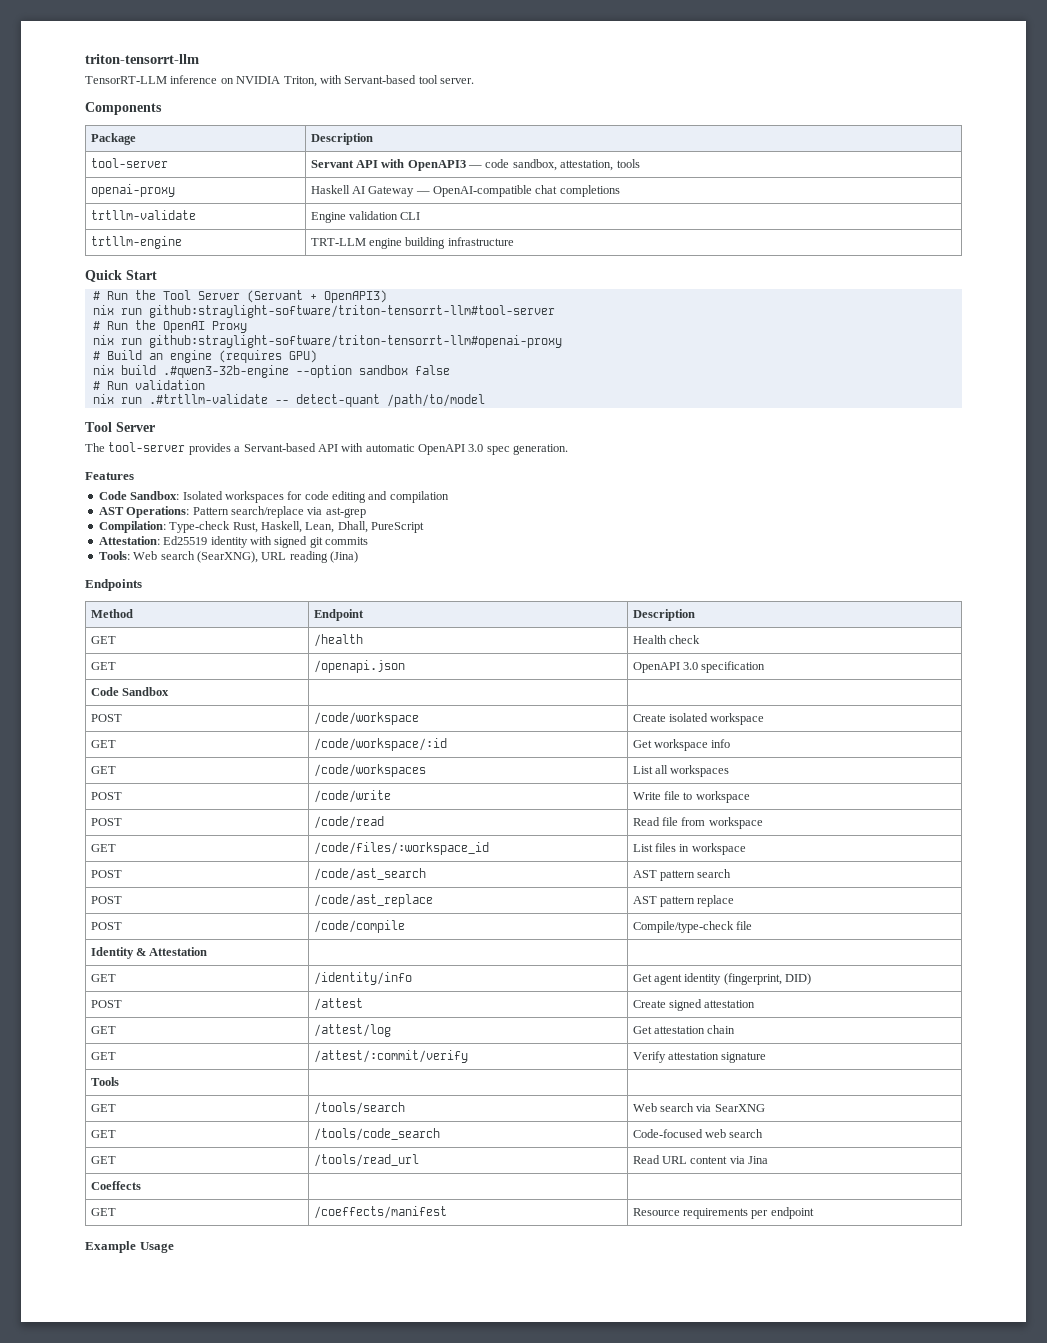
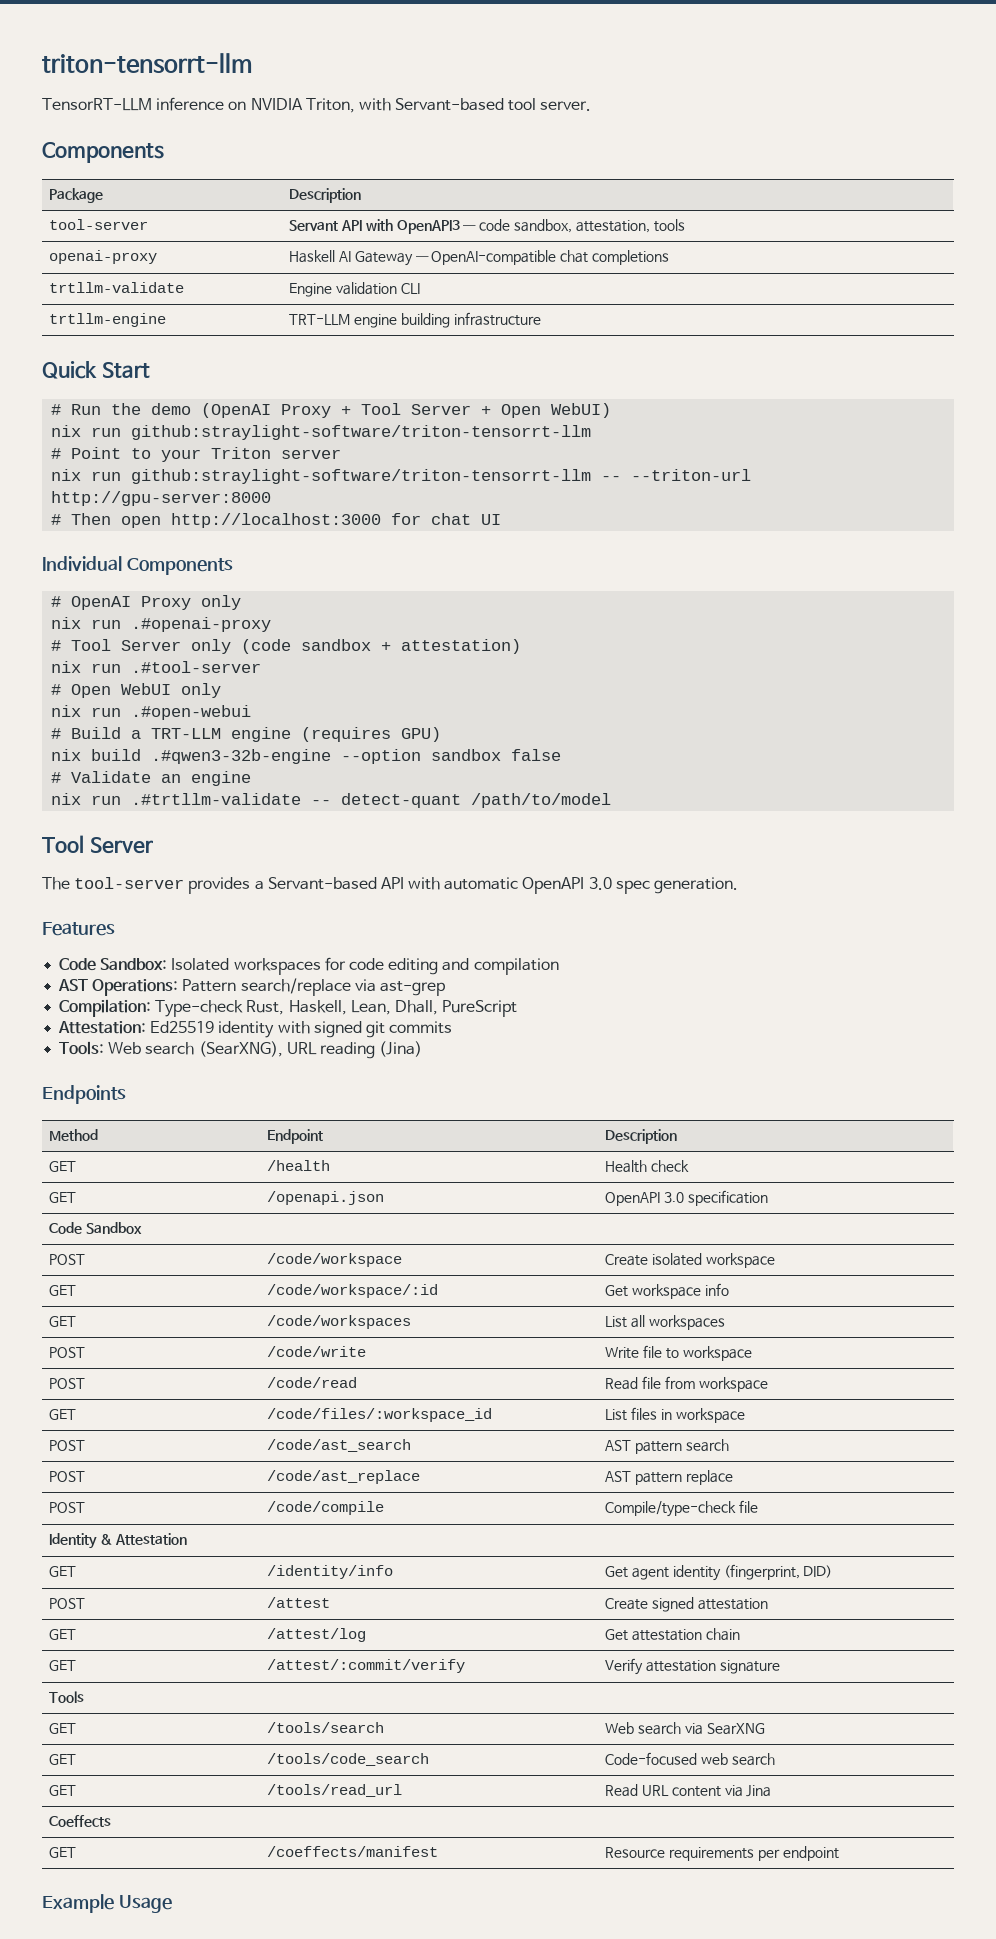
[162,290,387,303] [92,305,555,318] [92,320,247,333] [92,335,562,348] Tool Server (Servant + OpenAPI3) // nix run github:straylight-software/triton-tensorrt-llm#tool-server // # Run the OpenAI Proxy // nix run github:straylight-software/triton-tensorrt-llm#openai-proxy -> [151,403,612,418] [51,425,592,440] [51,447,342,462] [51,469,752,484] [51,491,272,506] [51,513,502,528] [42,556,233,575] [51,595,242,610] [51,617,272,632] [51,639,522,654] [51,661,262,673] [51,683,222,698] [51,705,252,720] demo (OpenAI Proxy + Tool Server + Open WebUI) // nix run github:straylight-software/triton-tensorrt-llm // # Point to your Triton server // nix run github:straylight-software/triton-tensorrt-llm -- --triton-url http://gpu-server:8000 // # Then open http://localhost:3000 for chat UI // Individual Components // # OpenAI Proxy only // nix run .#openai-proxy // # Tool Server only (code sandbox + attestation) // nix run .#tool-server // # Open WebUI only // nix run .#open-webui
[148,353,163,360] an -> [131,728,222,739] a TRT-LLM
[106,380,205,390] Run validation -> [71,771,252,786] Validate an engine

